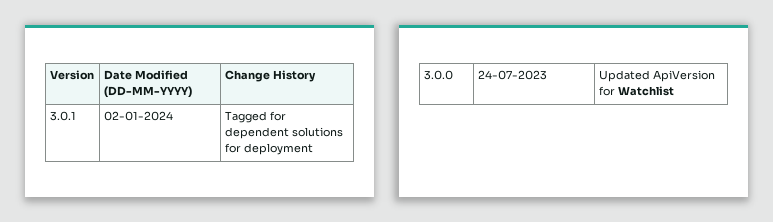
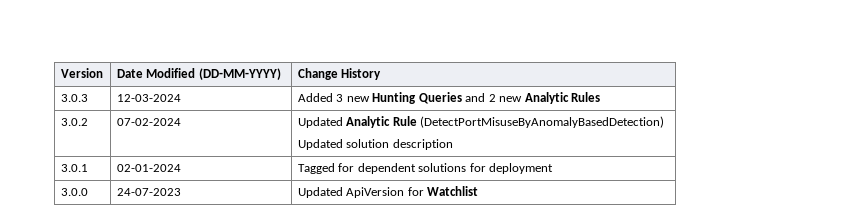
(316, 76) none -> [60,94,88,102] [116,94,181,102] [297,92,601,104] [60,118,88,126] [116,118,181,126] [297,116,665,128] [297,139,453,150] // 3.0.3 | 12-03-2024 | Added 3 new Hunting Queries and 2 new Analytic Rules // 3.0.2 | 07-02-2024 | Updated Analytic Rule (DetectPortMisuseByAnomalyBasedDetection) // Updated solution description

